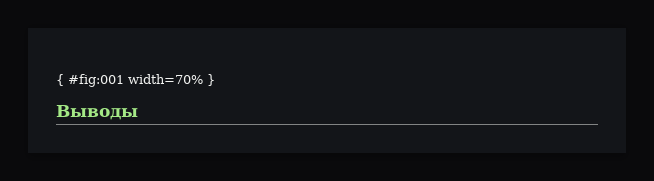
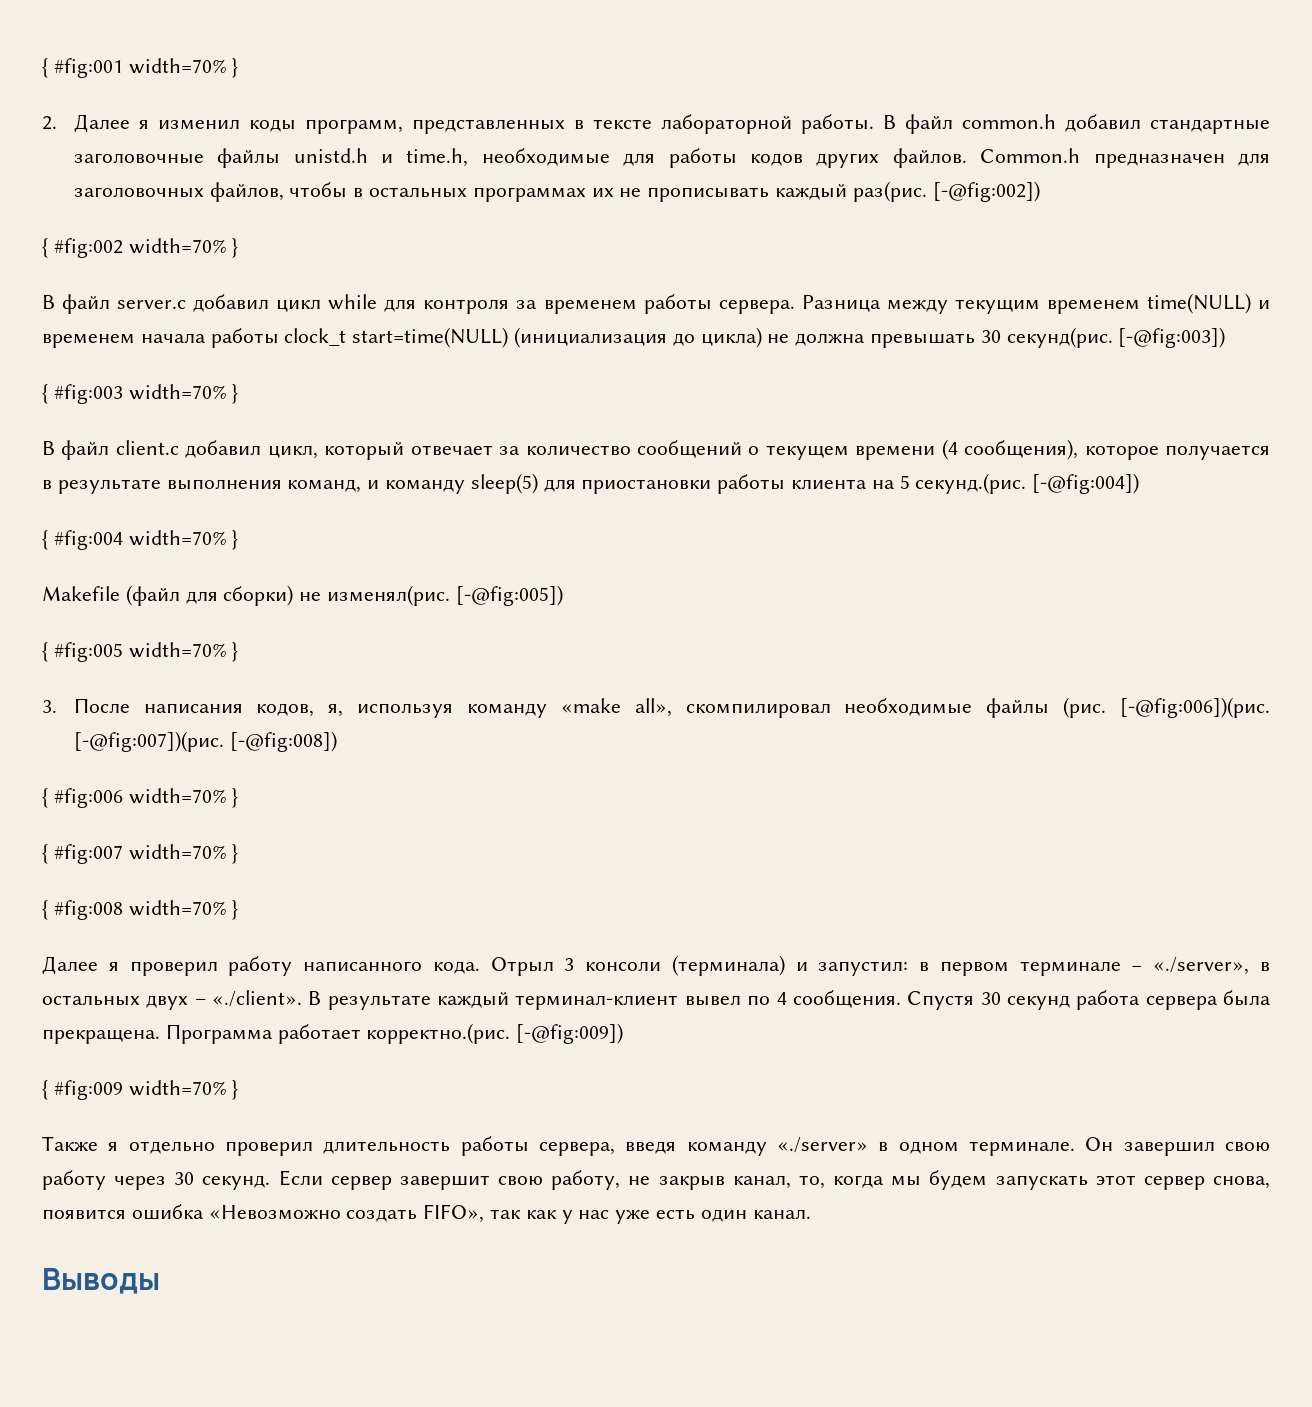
(215, 80) none -> [42,114,1271,134] [73,148,1270,168] [73,181,1040,202] [42,238,239,258] [42,293,1270,314] [42,327,1226,348] [42,384,239,404] [42,439,1270,460] [42,473,1140,494] [42,530,239,550] [42,585,563,606] [42,642,239,662] [42,697,1270,718] [73,731,337,752] [42,788,239,808] [42,844,239,864] [42,900,239,920] [42,955,1270,976] [42,990,1271,1010] [42,1023,624,1044] [42,1080,239,1100] [42,1136,1270,1156] [42,1170,1270,1190] [42,1204,811,1224] // 2. Далее я изменил коды программ, представленных в тексте лабораторной работы. В файл common.h добавил стандартные заголовочные файлы unistd.h и time.h, необходимые для работы кодов других файлов. Common.h предназначен для заголовочных файлов, чтобы в остальных программах их не прописывать каждый раз(рис. [-@fig:002]) // { #fig:002 width=70% } // В файл server.c добавил цикл while для контроля за временем работы сервера. Разница между текущим временем time(NULL) и временем начала работы clock_t start=time(NULL) (инициализация до цикла) не должна превышать 30 секунд(рис. [-@fig:003]) // { #fig:003 width=70% } // В файл client.c добавил цикл, который отвечает за количество сообщений о текущем времени (4 сообщения), которое получается в результате выполнения команд, и команду sleep(5) для приостановки работы клиента на 5 секунд.(рис. [-@fig:004]) // { #fig:004 width=70% } // Makefile (файл для сборки) не изменял(рис. [-@fig:005]) // { #fig:005 width=70% } // 3. После написания кодов, я, используя команду «make all», скомпилировал необходимые файлы (рис. [-@fig:006])(рис. [-@fig:007])(рис. [-@fig:008]) // { #fig:006 width=70% } // { #fig:007 width=70% } // { #fig:008 width=70% } // Далее я проверил работу написанного кода. Отрыл 3 консоли (терминала) и запустил: в первом терминале − «./server», в остальных двух – «./client». В результате каждый терминал-клиент вывел по 4 сообщения. Спустя 30 секунд работа сервера была прекращена. Программа работает корректно.(рис. [-@fig:009]) // { #fig:009 width=70% } // Также я отдельно проверил длительность работы сервера, введя команду «./server» в одном терминале. Он завершил свою работу через 30 секунд. Если сервер завершит свою работу, не закрыв канал, то, когда мы будем запускать этот сервер снова, появится ошибка «Невозможно создать FIFO», так как у нас уже есть один канал.

